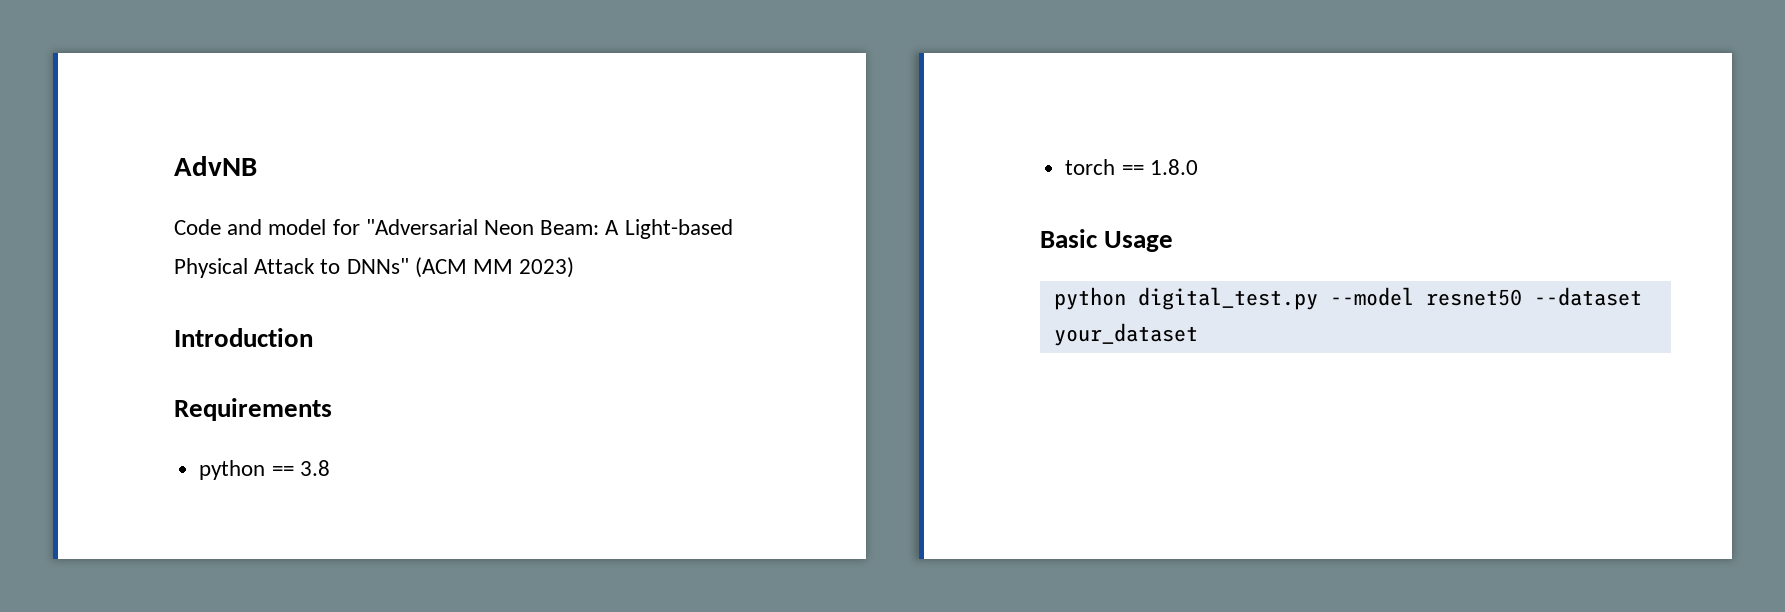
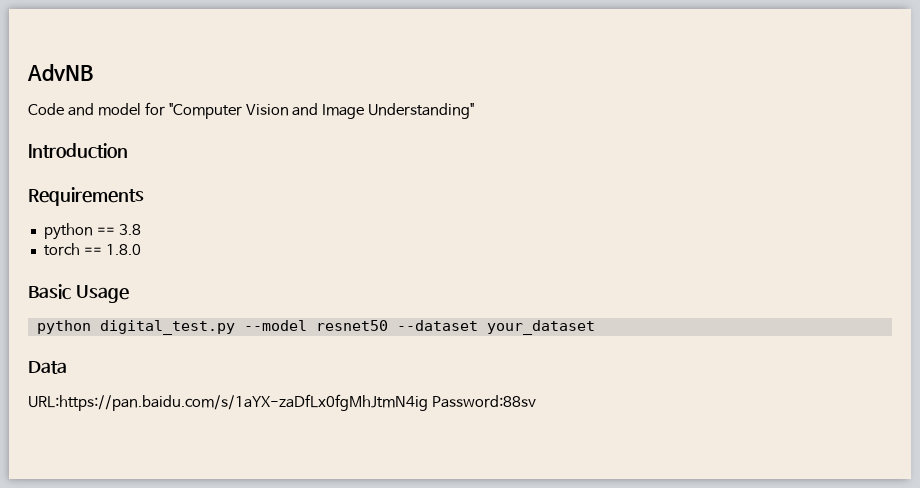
[365,219,733,239] [174,257,575,278] "Adversarial Neon Beam: A Light-based Physical Attack to DNNs" (ACM MM 2023) -> [168,103,475,119] "Computer Vision and Image Understanding"
(1198, 334) none -> [28,361,67,374] [28,394,536,411] // Data // URL:https://pan.baidu.com/s/1aYX-zaDfLx0fgMhJtmN4ig Password:88sv

